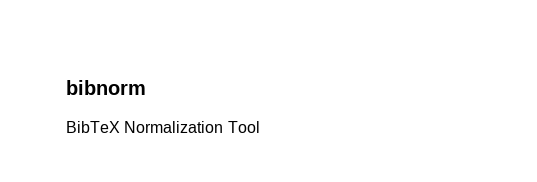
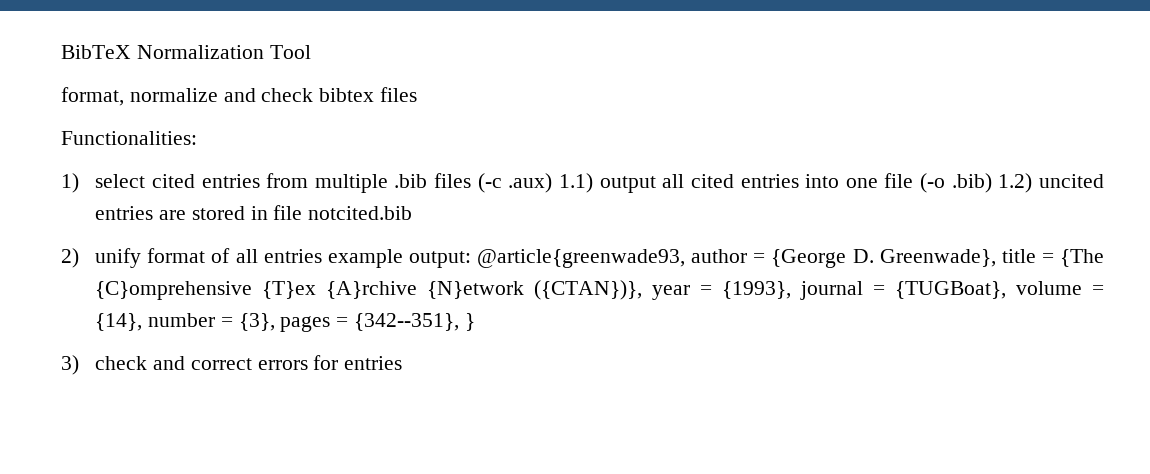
[66,80,146,95] bibnorm // -> (61, 52) none
(260, 127) none -> [61,87,418,106] [61,131,197,145] [61,173,1105,193] [95,205,413,220] [61,248,1104,268] [95,280,1104,300] [95,313,475,332] [61,355,403,375] // format, normalize and check bibtex files // Functionalities: // 1) select cited entries from multiple .bib files (-c .aux) 1.1) output all cited entries into one file (-o .bib) 1.2) uncited entries are stored in file notcited.bib // 2) unify format of all entries example output: @article{greenwade93, author = {George D. Greenwade}, title = {The {C}omprehensive {T}ex {A}rchive {N}etwork ({CTAN})}, year = {1993}, journal = {TUGBoat}, volume = {14}, number = {3}, pages = {342--351}, } // 3) check and correct errors for entries

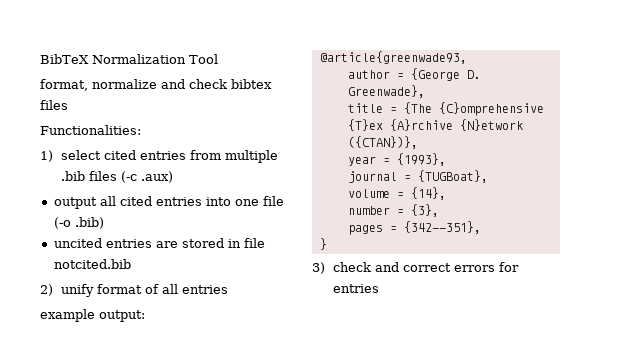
[558,173,593,193] 1.1) -> (174, 177) //
[998,173,1033,193] 1.2) -> (104, 223) //
(322, 256) none -> (229, 289) //
(471, 259) none -> (145, 316) //
(686, 258) none -> (467, 57) //
(996, 258) none -> (425, 91) //
(643, 290) none -> (418, 142) //
(792, 290) none -> (446, 159) //
(1007, 290) none -> (488, 176) //
(143, 322) none -> (446, 193) //
(275, 322) none -> (439, 210) //
(460, 322) none -> (481, 227) //

